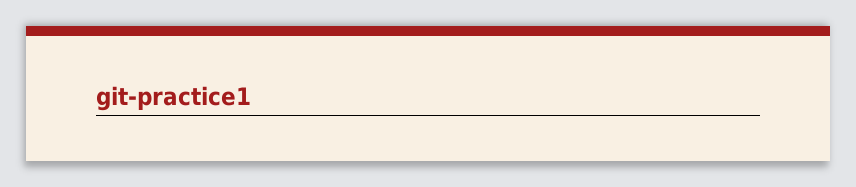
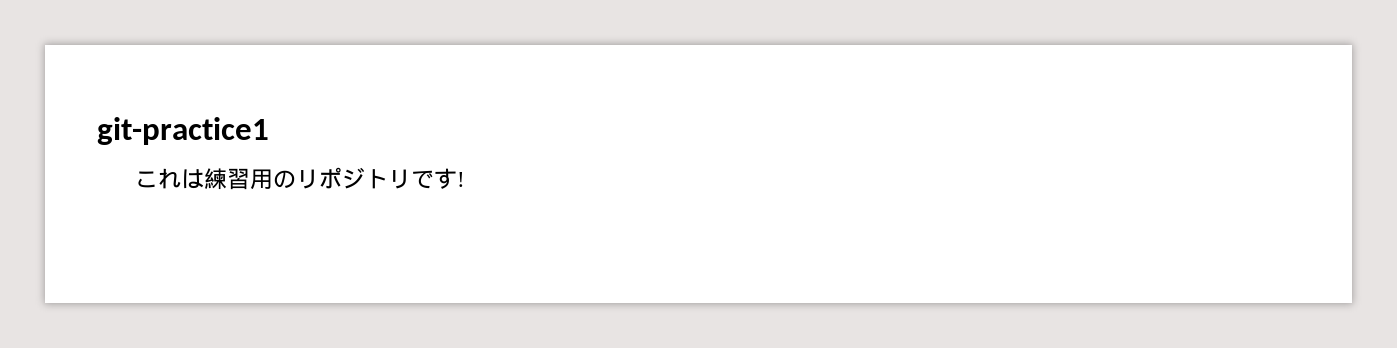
(251, 98) none -> [135,167,466,190] // これは練習用のリポジトリです!

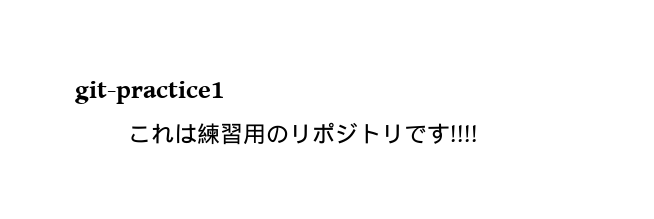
[457,172,466,187] ! -> [450,125,479,142] !!!!

